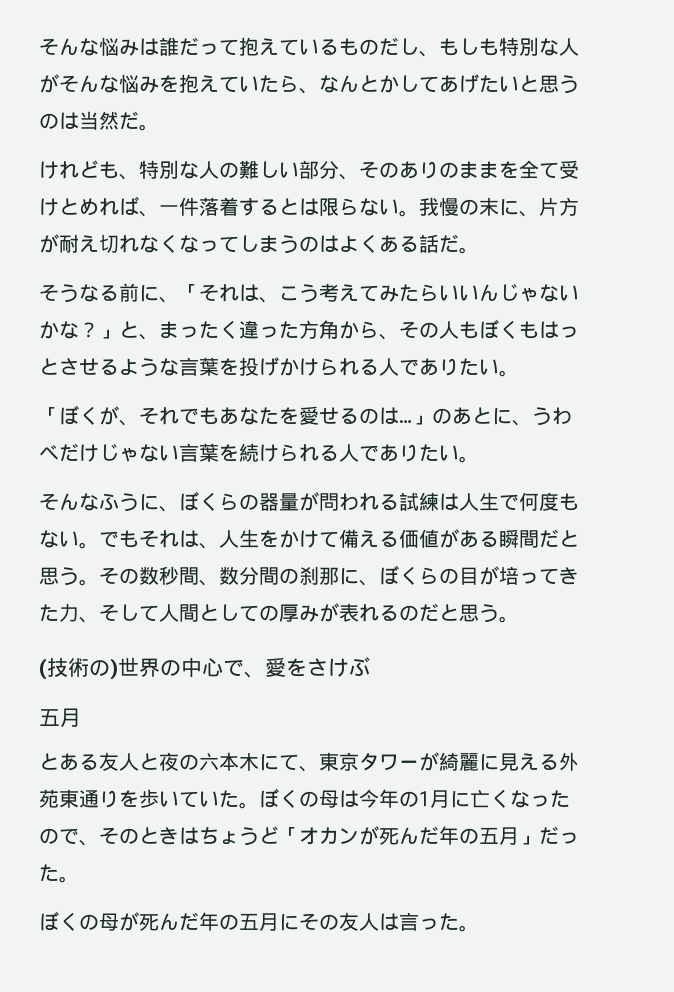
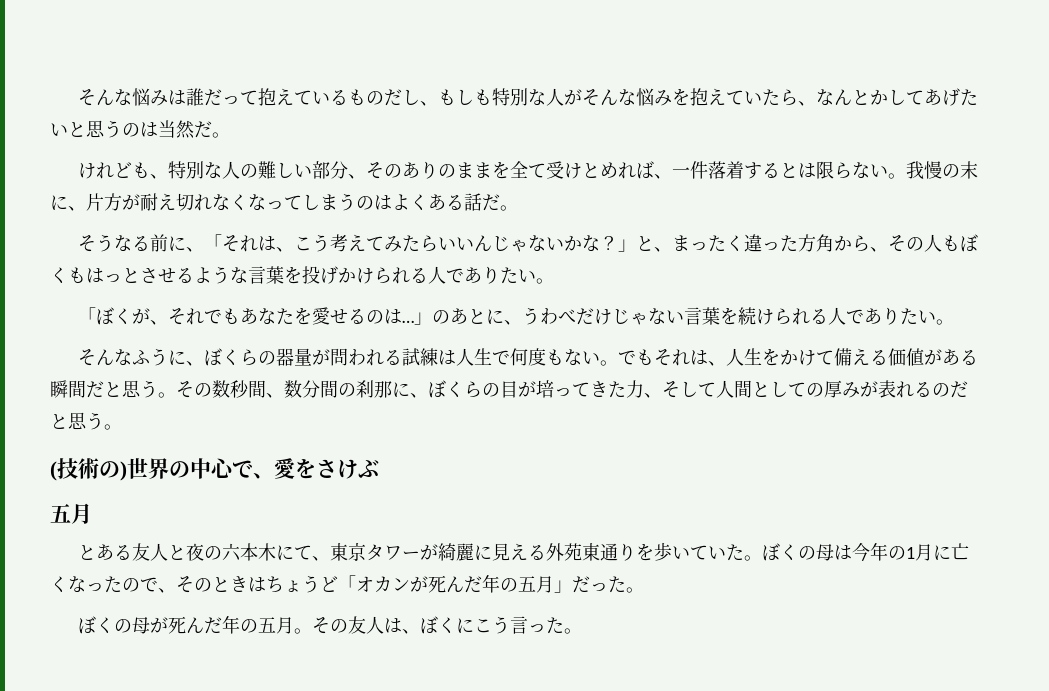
[279,914,299,931] に -> [293,628,312,634] 。
(399, 922) none -> [401,616,510,634] 、ぼくにこう

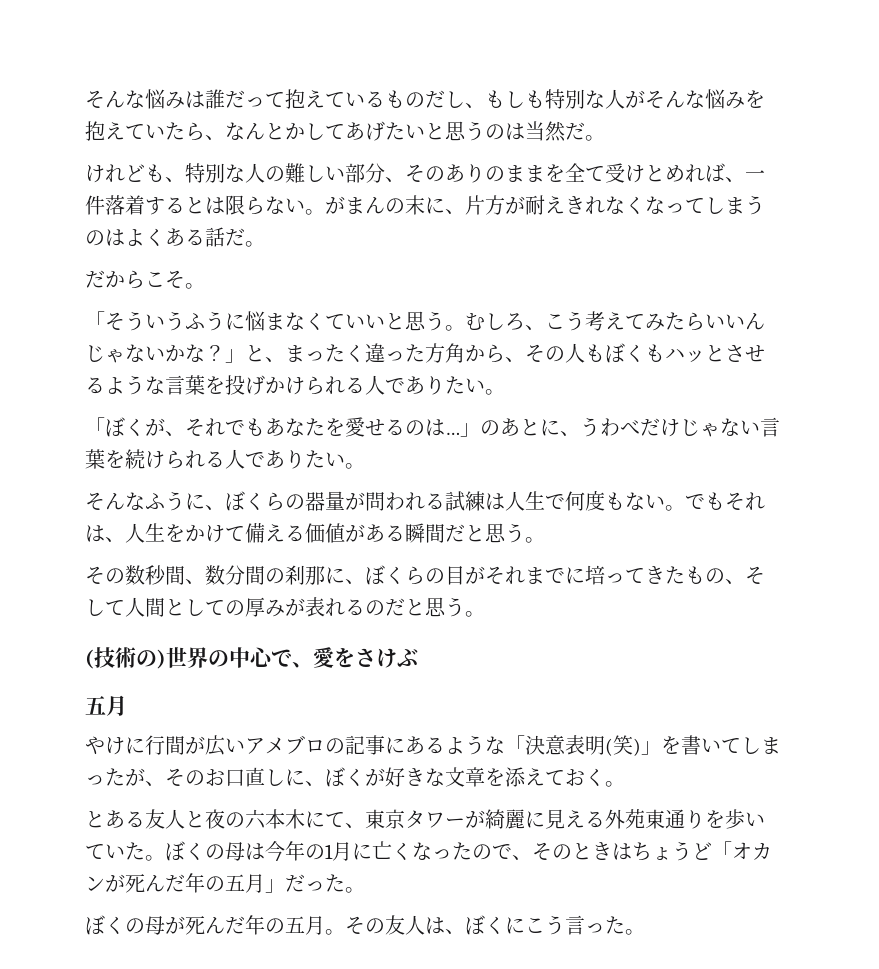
[905,161,942,179] 我慢 -> [325,196,385,214] がまん
[176,193,194,211] 切 -> [565,196,585,214] き
[77,234,276,252] そうなる前に、「それは -> [85,270,205,289] [85,311,525,331] だからこそ。 // 「そういうふうに悩まなくていいと思う。むしろ
[86,268,122,283] はっ -> [665,349,705,363] ハッ
(176, 395) none -> (545, 540) //
(536, 389) none -> [485,566,585,585] それまでに
[626,380,644,398] 力 -> [685,566,725,584] もの
(92, 513) none -> [85,735,781,756] [85,767,625,787] // やけに行間が広いアメブロの記事にあるような「決意表明(笑)」を書いてしまったが、そのお口直しに、ぼくが好きな文章を添えておく。

